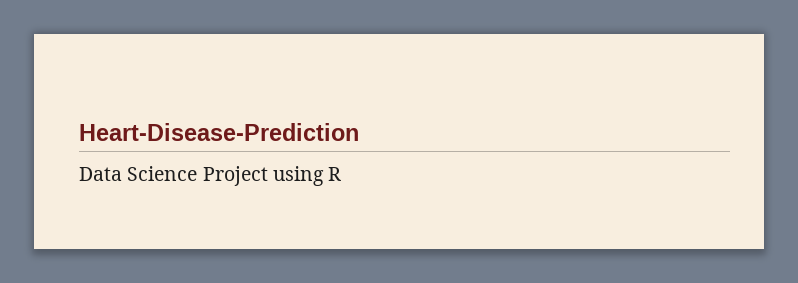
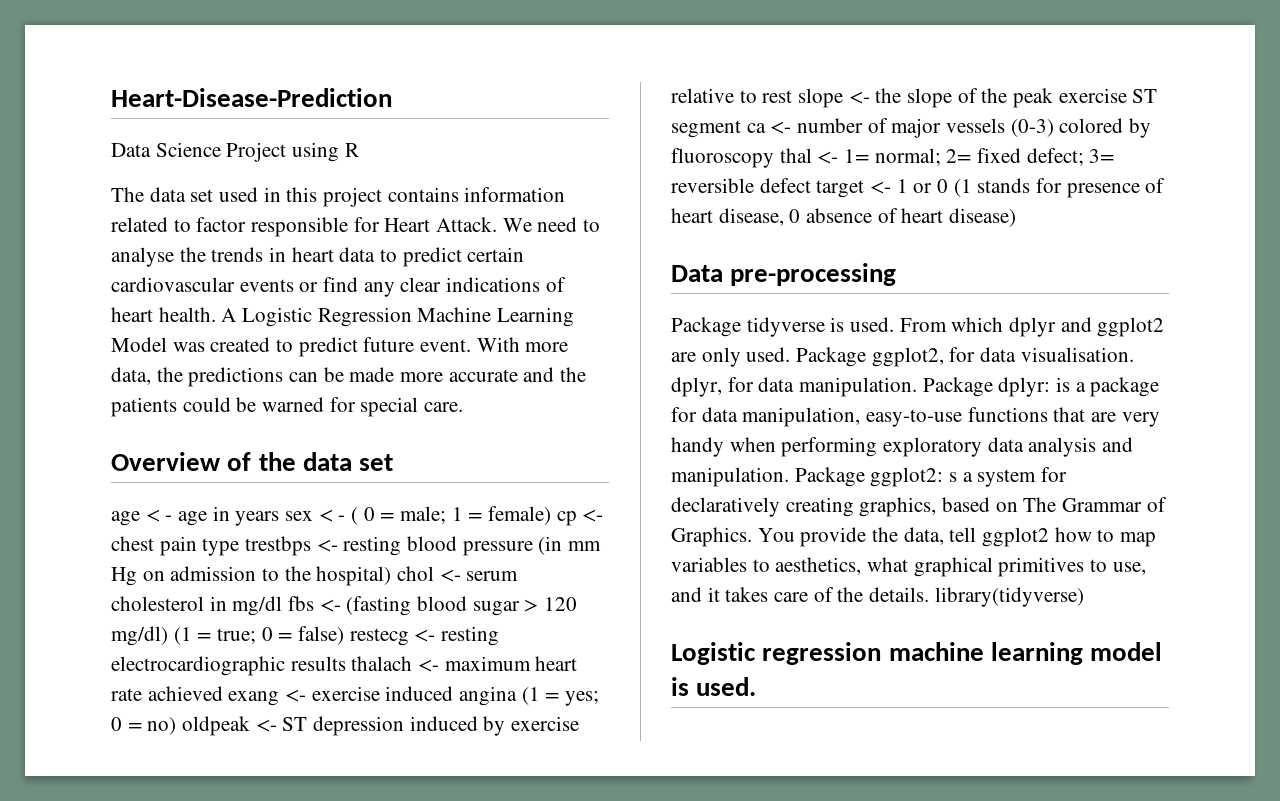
(342, 174) none -> [111,187,566,207] [111,217,601,237] [111,247,525,267] [111,277,566,297] [111,307,575,327] [111,337,569,357] [111,367,587,387] [111,397,464,417] [111,452,394,471] [111,506,604,526] [111,536,602,556] [111,566,519,586] [111,596,578,616] [111,626,500,646] [111,656,578,676] [111,686,600,706] [111,716,580,736] [671,88,1158,108] [671,118,1152,138] [671,148,1115,168] [671,178,1166,198] [671,208,1017,227] [671,263,897,286] [671,317,1165,337] [671,347,1134,367] [671,377,1160,397] [671,407,1160,427] [671,437,1134,457] [671,467,1068,487] [671,497,1167,517] [671,527,1157,547] [671,557,1146,577] [671,587,1084,607] [671,642,1163,665] [671,677,757,696] // The data set used in this project contains information related to factor responsible for Heart Attack. We need to analyse the trends in heart data to predict certain cardiovascular events or find any clear indications of heart health. A Logistic Regression Machine Learning Model was created to predict future event. With more data, the predictions can be made more accurate and the patients could be warned for special care. // Overview of the data set // age < - age in years sex < - ( 0 = male; 1 = female) cp <- chest pain type trestbps <- resting blood pressure (in mm Hg on admission to the hospital) chol <- serum cholesterol in mg/dl fbs <- (fasting blood sugar > 120 mg/dl) (1 = true; 0 = false) restecg <- resting electrocardiographic results thalach <- maximum heart rate achieved exang <- exercise induced angina (1 = yes; 0 = no) oldpeak <- ST depression induced by exercise relative to rest slope <- the slope of the peak exercise ST segment ca <- number of major vessels (0-3) colored by fluoroscopy thal <- 1= normal; 2= fixed defect; 3= reversible defect target <- 1 or 0 (1 stands for presence of heart disease, 0 absence of heart disease) // Data pre-processing // Package tidyverse is used. From which dplyr and ggplot2 are only used. Package ggplot2, for data visualisation. dplyr, for data manipulation. Package dplyr: is a package for data manipulation, easy-to-use functions that are very handy when performing exploratory data analysis and manipulation. Package ggplot2: s a system for declaratively creating graphics, based on The Grammar of Graphics. You provide the data, tell ggplot2 how to map variables to aesthetics, what graphical primitives to use, and it takes care of the details. library(tidyverse) // Logistic regression machine learning model is used.

